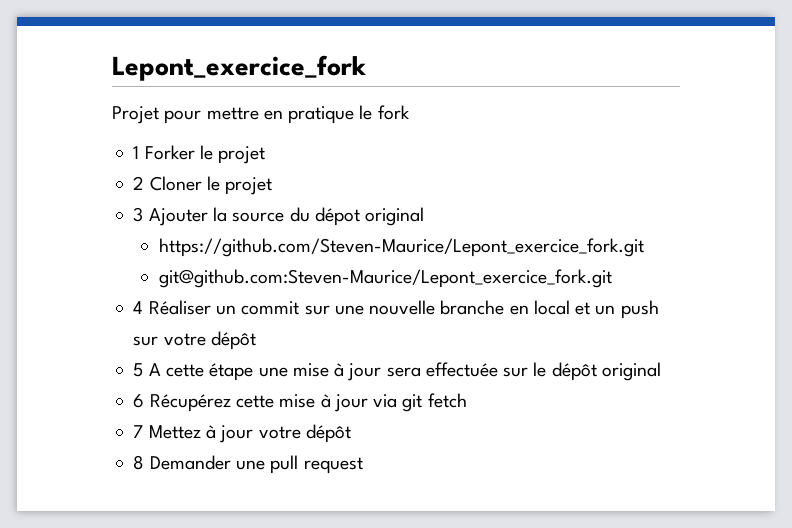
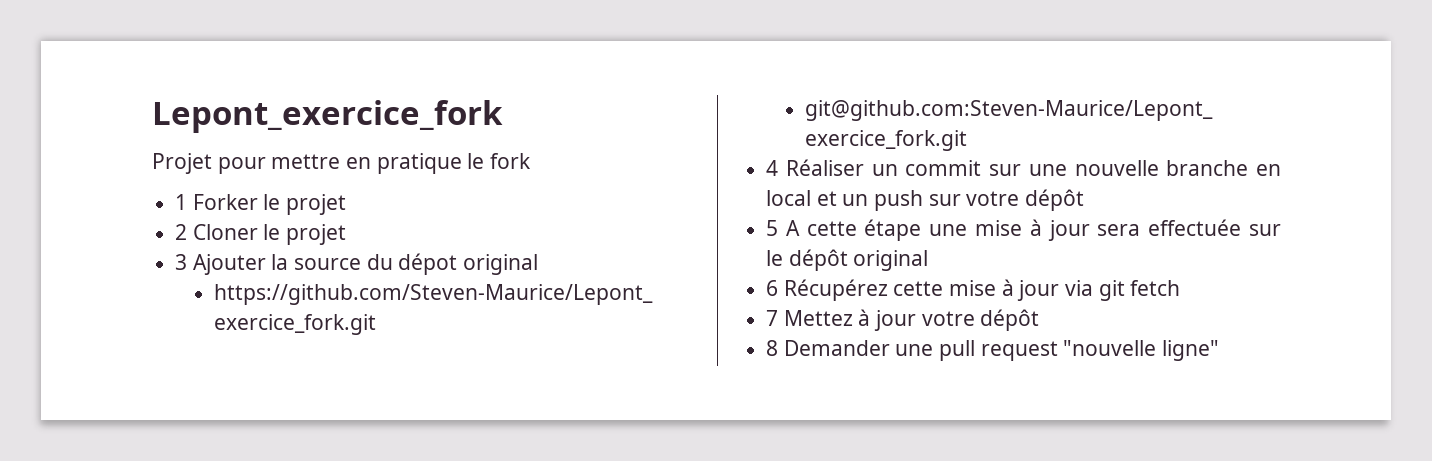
(363, 465) none -> [1063,340,1220,361] "nouvelle ligne"

